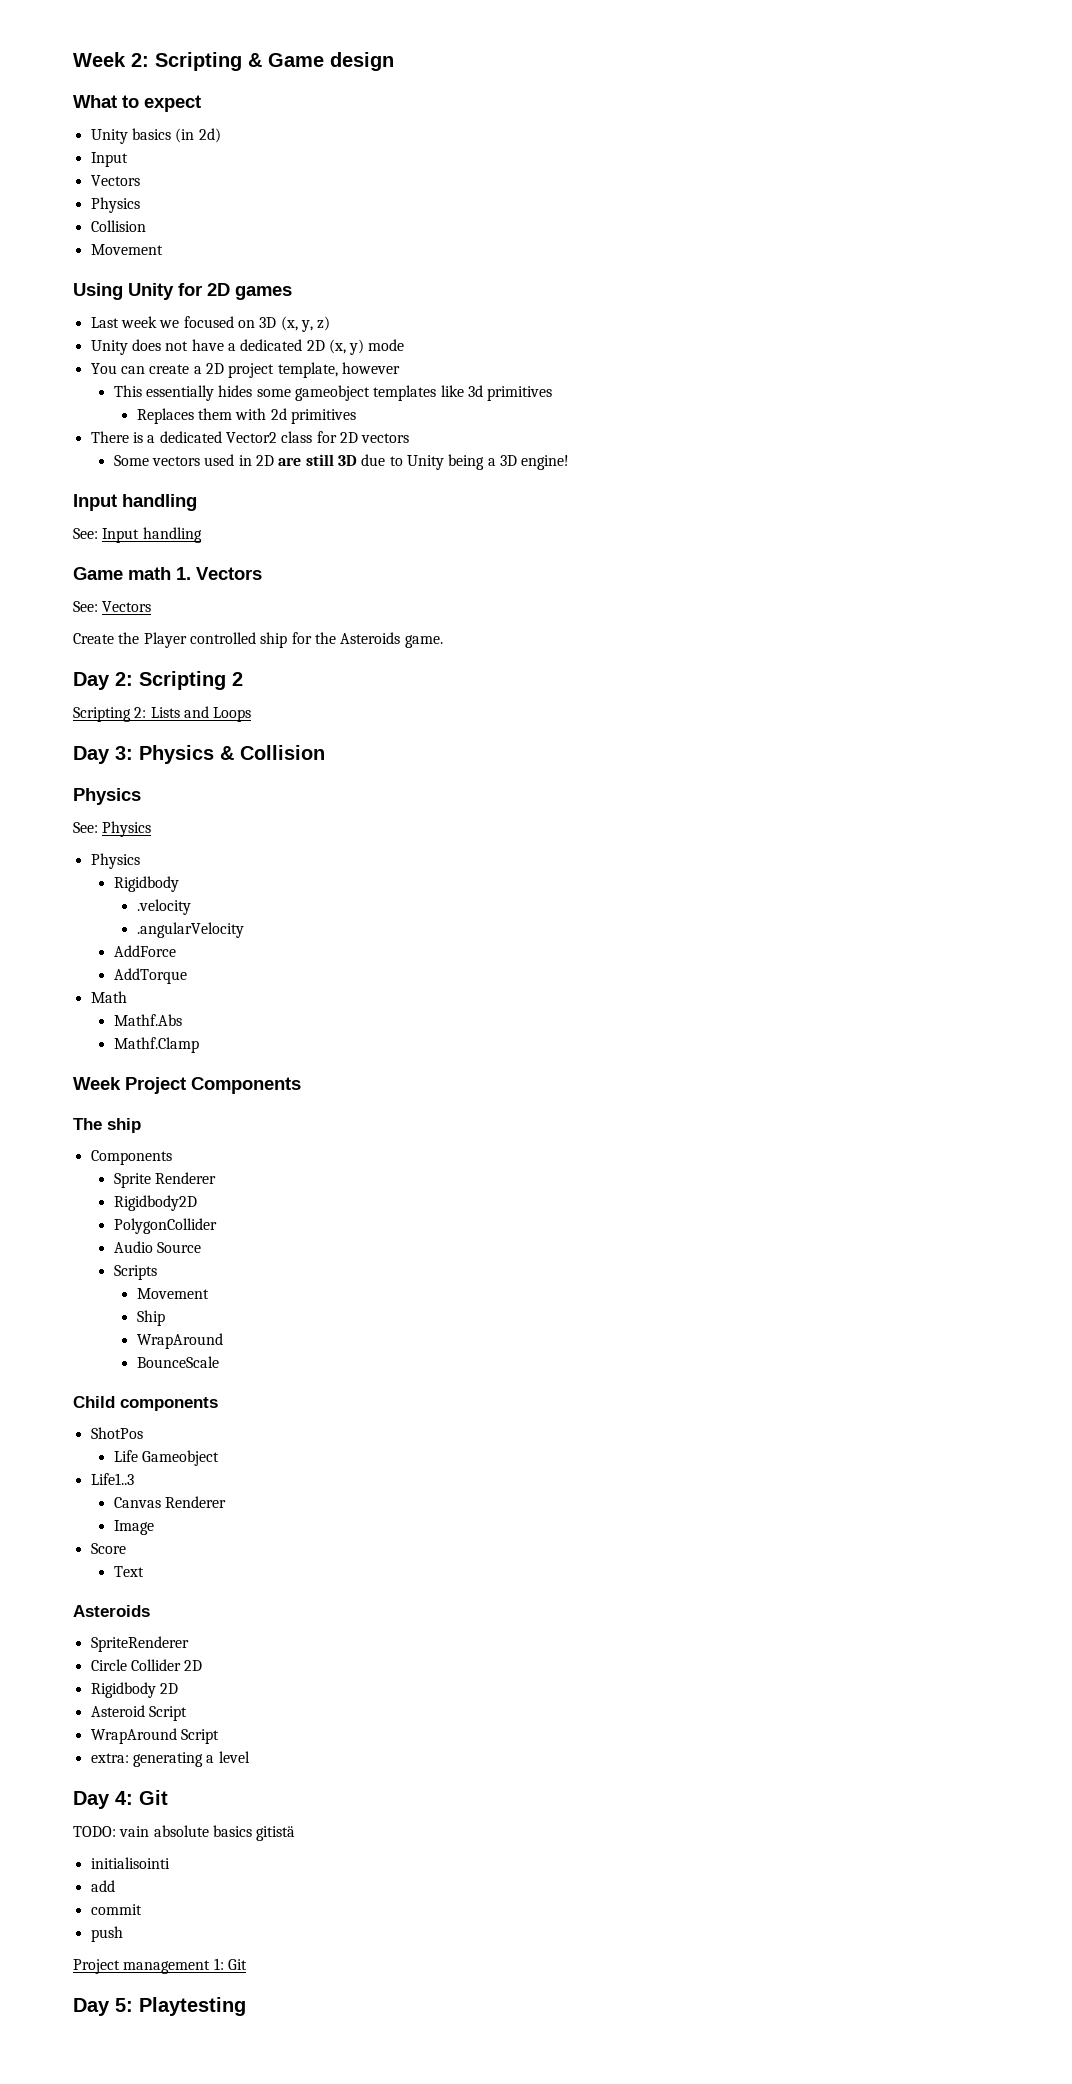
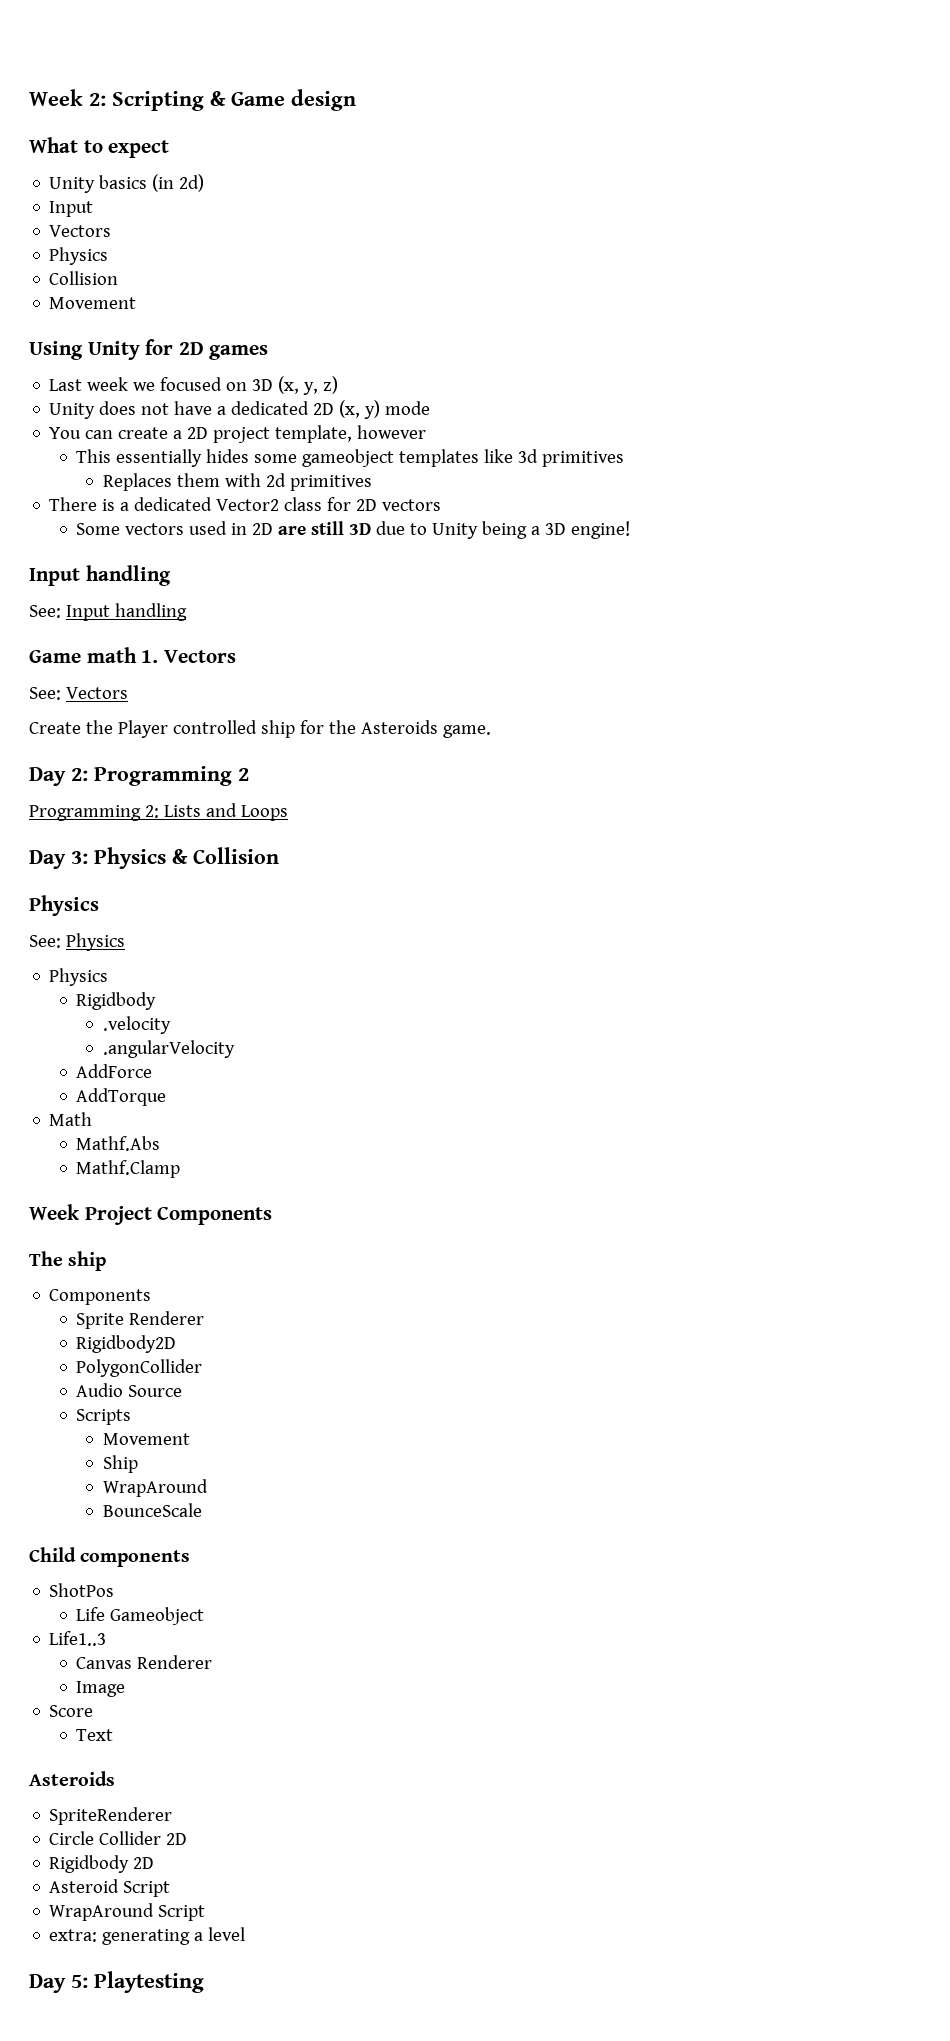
[139,671,226,690] Scripting -> [94,766,232,786] Programming
[73,707,131,722] Scripting -> [29,805,141,821] Programming
[73,1790,168,1809] [73,1825,296,1841] [90,1857,170,1869] [90,1880,115,1892] [90,1904,142,1915] [90,1926,123,1942] [73,1958,247,1974] // Day 4: Git // TODO: vain absolute basics gitistä // initialisointi // add // commit // push // Project management 1: Git -> (246, 1934) none

